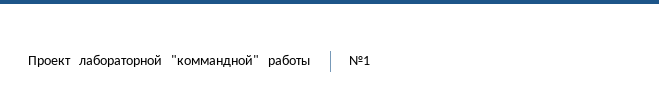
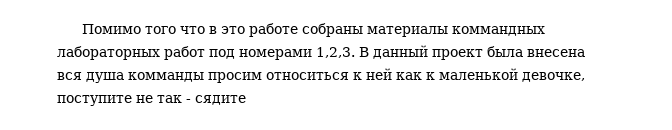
[28,54,370,67] Проект лабораторной "коммандной" работы №1 -> [81,23,545,37] [57,45,585,60] [57,68,585,83] [57,95,246,106] Помимо того что в это работе собраны материалы коммандных лабораторных работ под номерами 1,2,3. В данный проект была внесена вся душа комманды просим относиться к ней как к маленькой девочке, поступите не так - сядите

